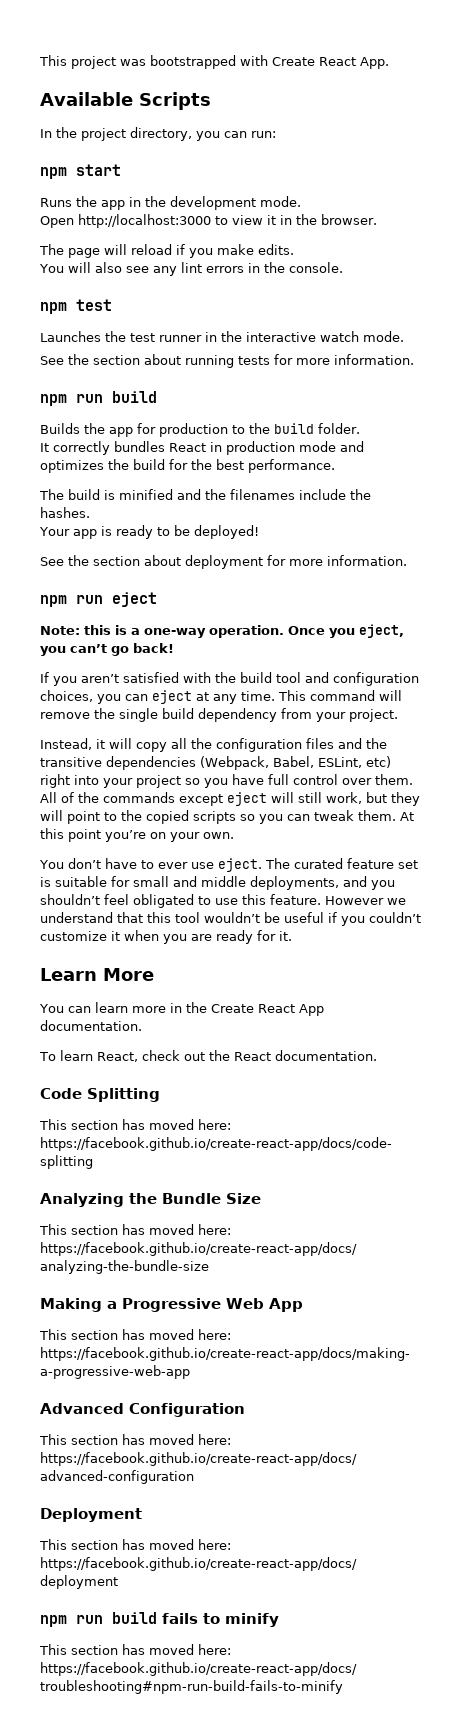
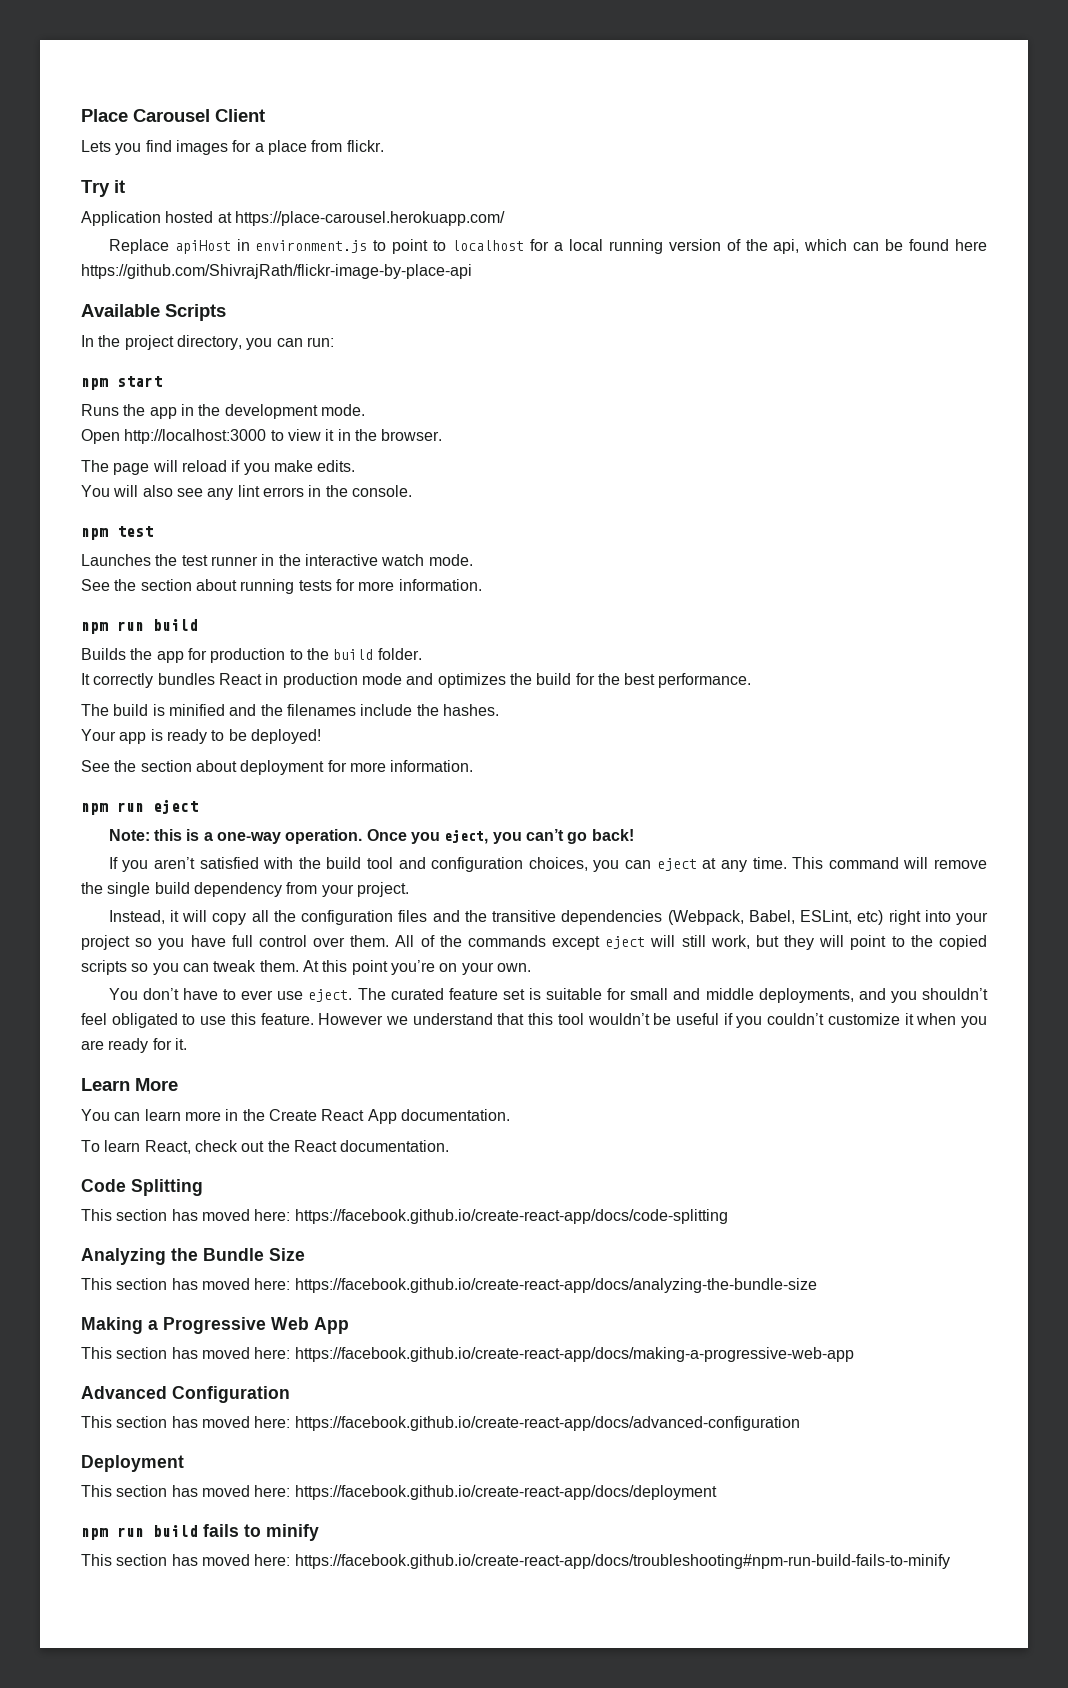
[39,55,389,69] This project was bootstrapped with Create React App. -> [81,109,265,122] [81,140,384,155] [81,180,125,197] [81,211,505,226] [108,239,987,254] [81,264,472,279] Place Carousel Client // Lets you find images for a place from flickr. // Try it // Application hosted at https://place-carousel.herokuapp.com/ // Replace apiHost in environment.js to point to localhost for a local running version of the api, which can be found here https://github.com/ShivrajRath/flickr-image-by-place-api

